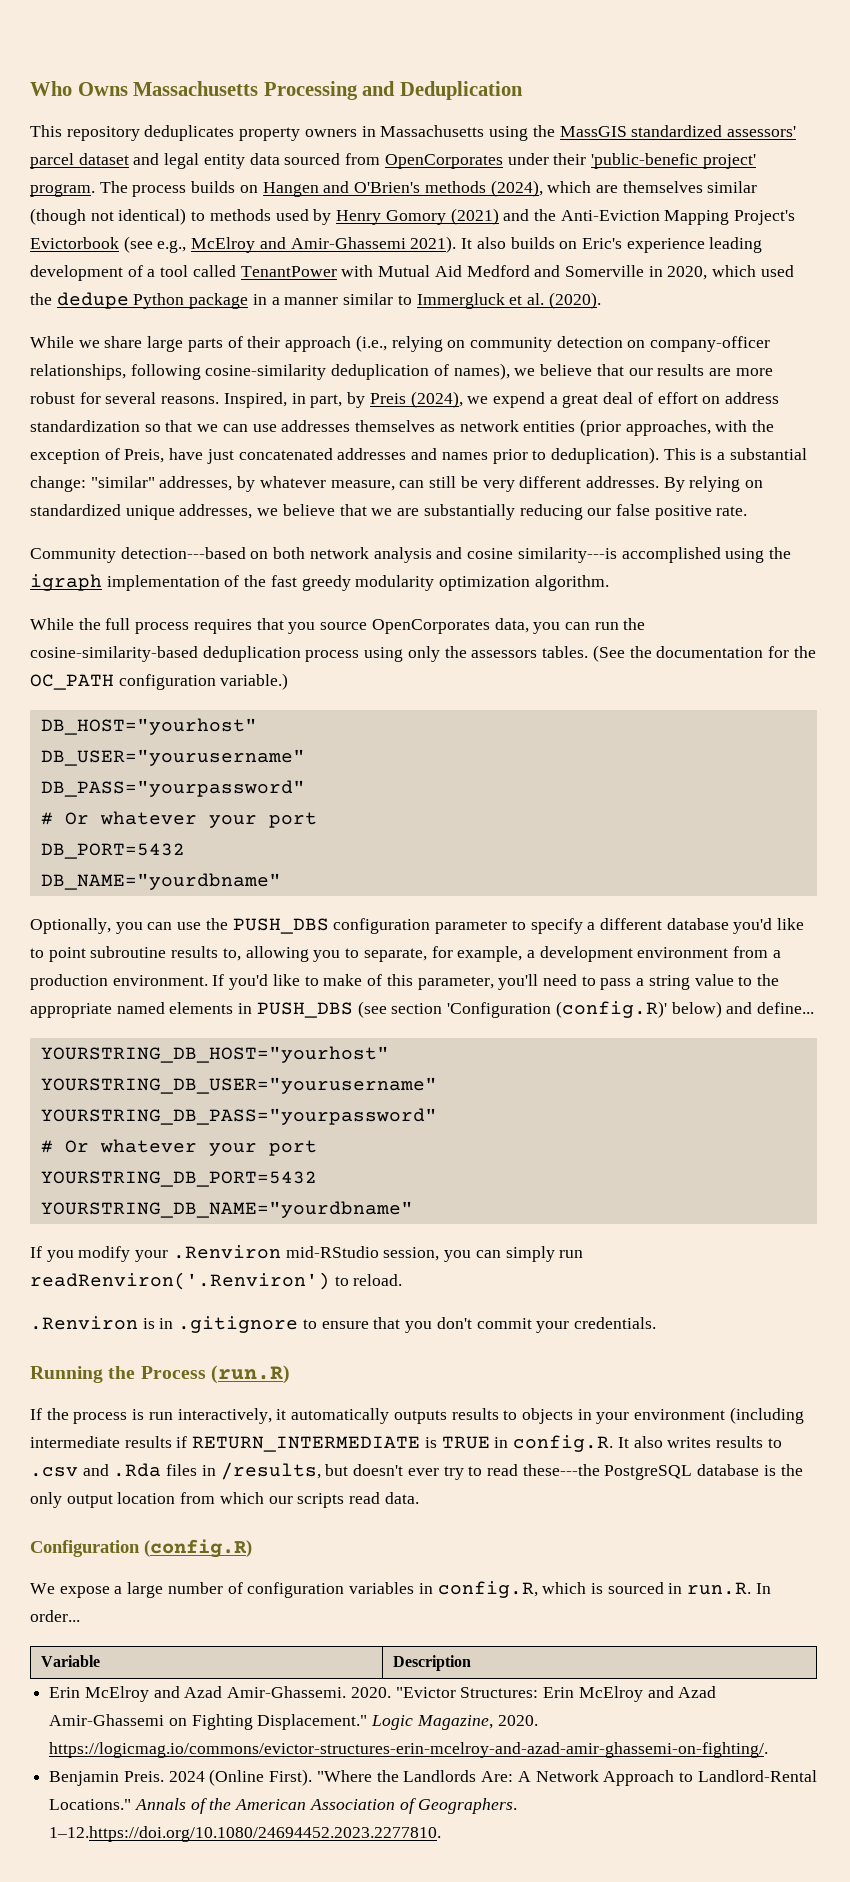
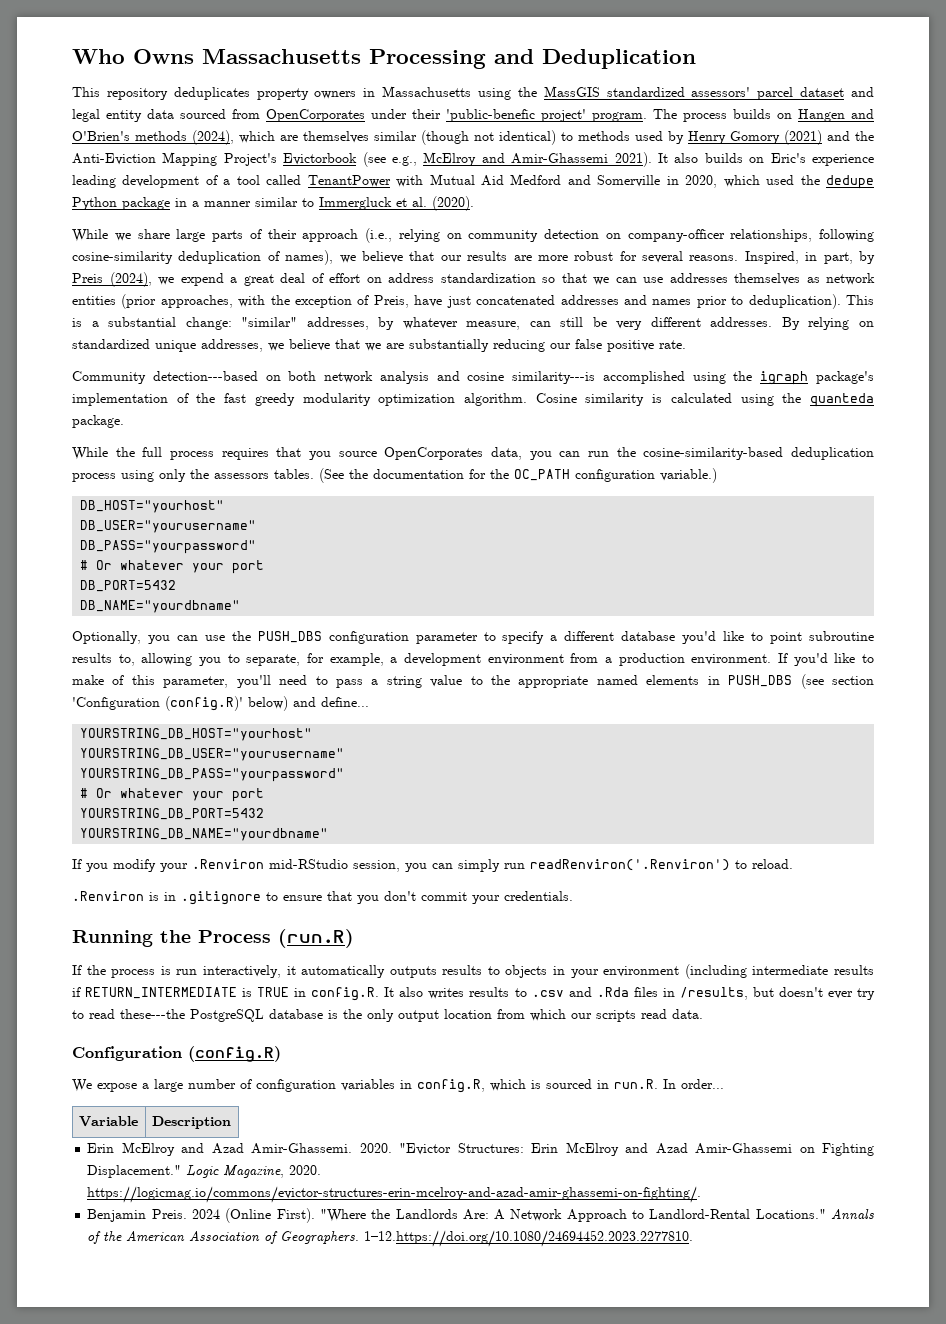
(102, 582) none -> [815,371,874,384] package's
(609, 583) none -> [535,393,874,407] [72,415,124,428] Cosine similarity is calculated using the quanteda package.

